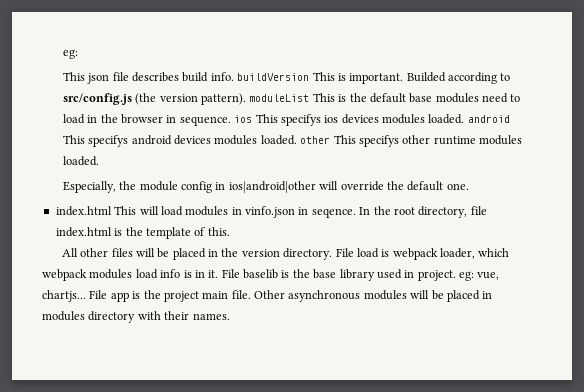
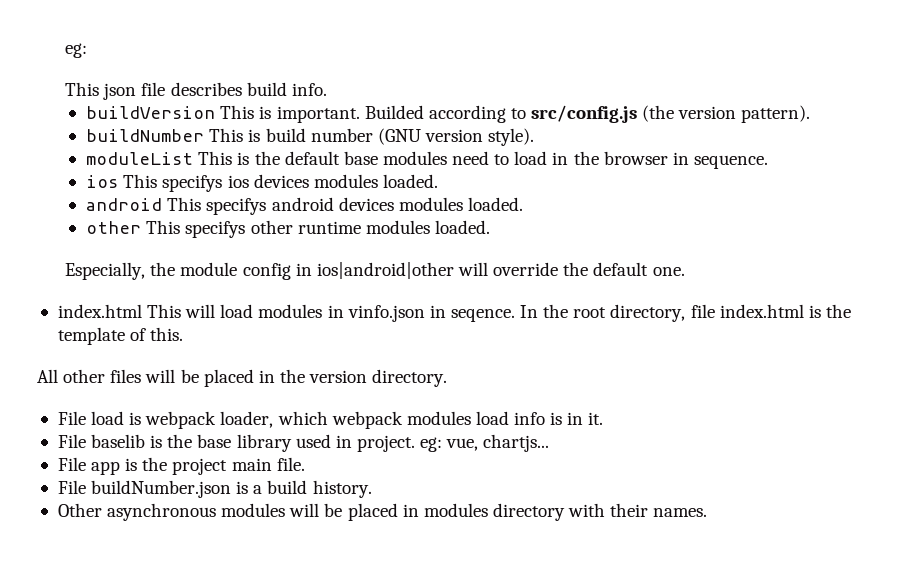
(234, 76) none -> (327, 89) //
(247, 99) none -> [86,128,535,146] // buildNumber This is build number (GNU version style). //
(231, 121) none -> (768, 162) //
(465, 119) none -> (438, 181) //
(297, 140) none -> (523, 204) //
(333, 254) none -> (448, 378) //
(219, 274) none -> (604, 418) //
(86, 296) none -> (550, 443) //
(251, 294) none -> [57,480,372,498] // File buildNumber.json is a build history. //

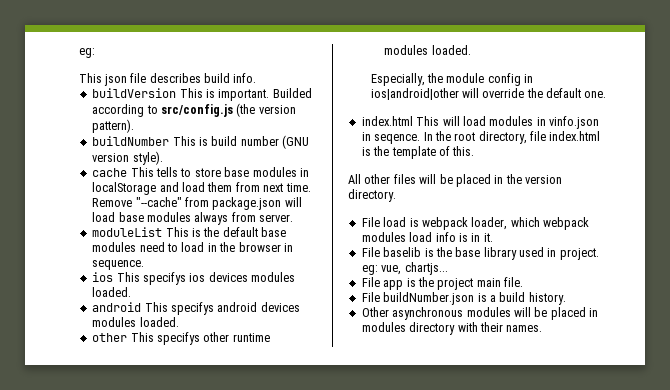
(535, 137) none -> [92,167,309,177] [92,182,311,195] [92,197,302,210] [92,212,294,225] // cache This tells to store base modules in localStorage and load them from next time. Remove "--cache" from package.json will load base modules always from server.

